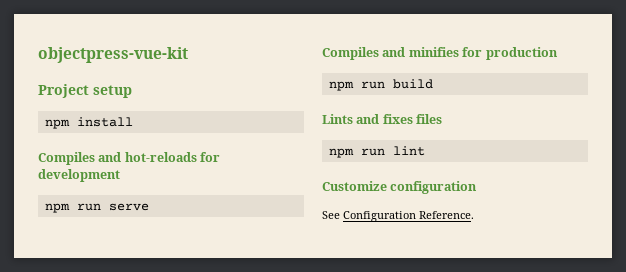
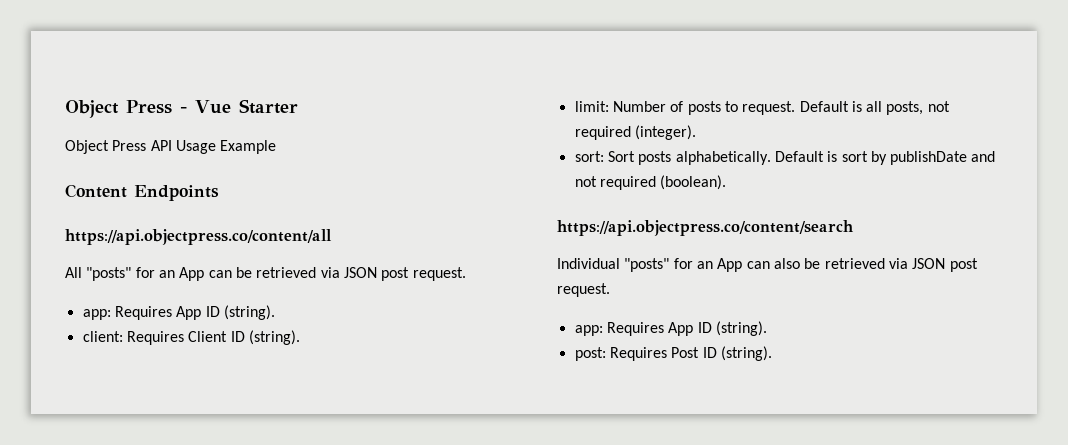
[38,47,188,63] [38,84,132,98] [44,117,133,129] [38,152,221,165] [38,169,120,182] [44,203,149,213] [322,47,558,60] [328,79,433,91] [322,114,443,124] [328,146,425,158] [322,181,478,194] [322,211,474,222] objectpress-vue-kit // Project setup // npm install // Compiles and hot-reloads for development // npm run serve // Compiles and minifies for production // npm run build // Lints and fixes files // npm run lint // Customize configuration // See Configuration Reference. -> [65,99,298,118] [65,140,277,154] [65,184,219,201] [65,229,332,245] [65,267,466,281] [82,305,275,320] [82,330,300,345] [574,101,950,115] [574,125,696,140] [574,151,996,165] [574,175,727,190] [557,220,854,236] [557,258,978,272] [557,283,610,297] [574,321,767,336] [574,346,772,361] Object Press - Vue Starter // Object Press API Usage Example // Content Endpoints // https://api.objectpress.co/content/all // All "posts" for an App can be retrieved via JSON post request. // app: Requires App ID (string). // client: Requires Client ID (string). // limit: Number of posts to request. Default is all posts, not required (integer). // sort: Sort posts alphabetically. Default is sort by publishDate and not required (boolean). // https://api.objectpress.co/content/search // Individual "posts" for an App can also be retrieved via JSON post request. // app: Requires App ID (string). // post: Requires Post ID (string).

